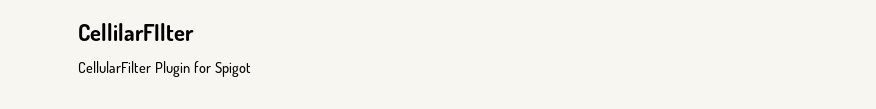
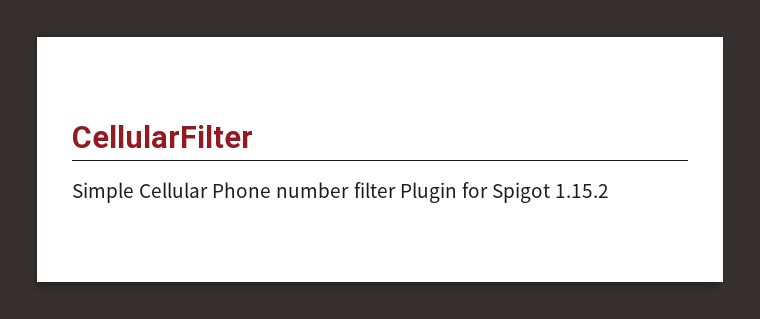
[78,23,194,41] [78,61,151,73] CellilarFIlter // CellularFilter -> [72,125,253,148] [72,182,396,203] CellularFilter // Simple Cellular Phone number filter
(251, 69) none -> [555,184,610,198] 1.15.2

